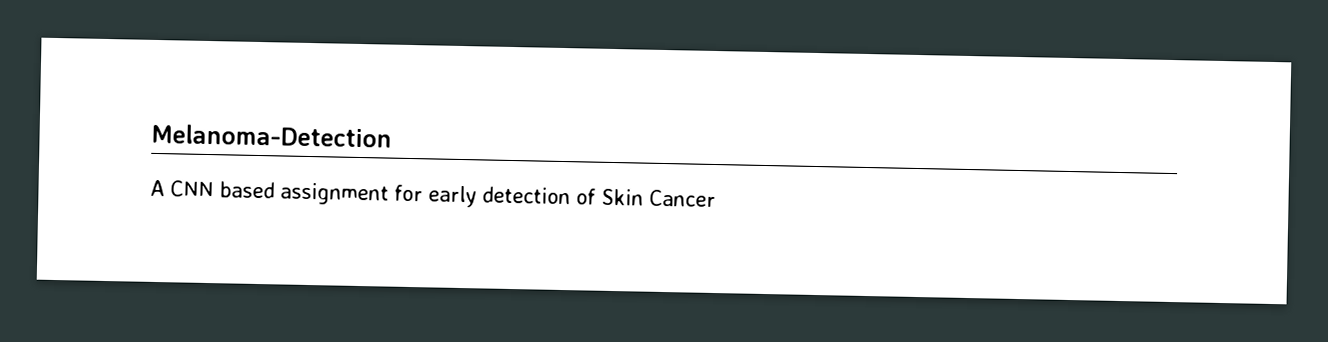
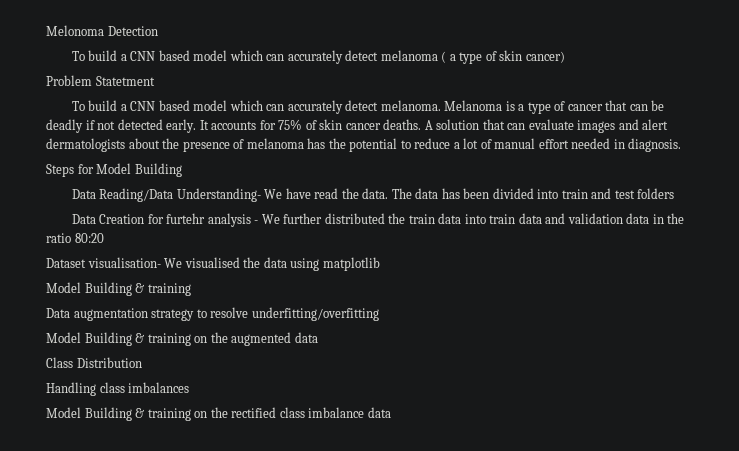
[151,123,392,148] [150,179,716,208] Melanoma-Detection // A CNN based assignment for early detection of Skin Cancer -> [46,25,158,36] [71,50,565,64] [46,75,155,86] [71,100,665,114] [46,119,669,133] [46,138,682,152] [46,163,182,177] [71,188,675,202] [71,213,685,227] [46,233,104,243] [46,257,380,271] [46,282,191,296] [46,307,379,321] [46,332,318,346] [46,357,142,368] [46,382,190,396] [46,407,391,421] Melonoma Detection // To build a CNN based model which can accurately detect melanoma ( a type of skin cancer) // Problem Statetment // To build a CNN based model which can accurately detect melanoma. Melanoma is a type of cancer that can be deadly if not detected early. It accounts for 75% of skin cancer deaths. A solution that can evaluate images and alert dermatologists about the presence of melanoma has the potential to reduce a lot of manual effort needed in diagnosis. // Steps for Model Building // Data Reading/Data Understanding- We have read the data. The data has been divided into train and test folders // Data Creation for furtehr analysis - We further distributed the train data into train data and validation data in the ratio 80:20 // Dataset visualisation- We visualised the data using matplotlib // Model Building & training // Data augmentation strategy to resolve underfitting/overfitting // Model Building & training on the augmented data // Class Distribution // Handling class imbalances // Model Building & training on the rectified class imbalance data

